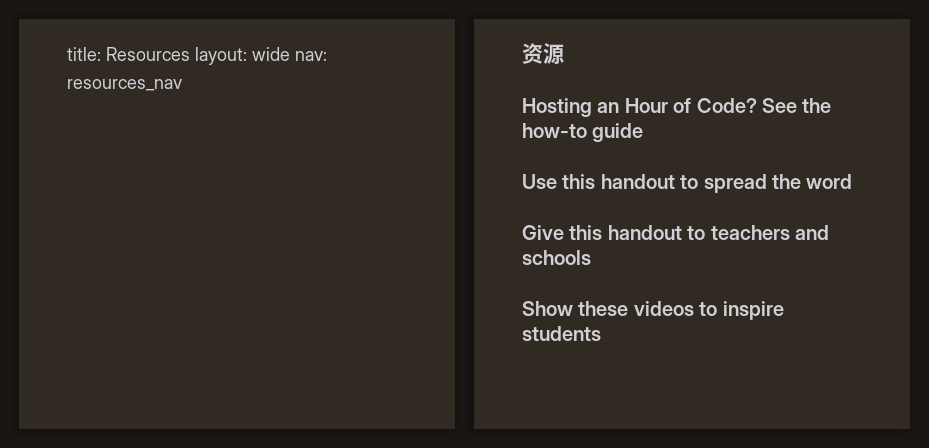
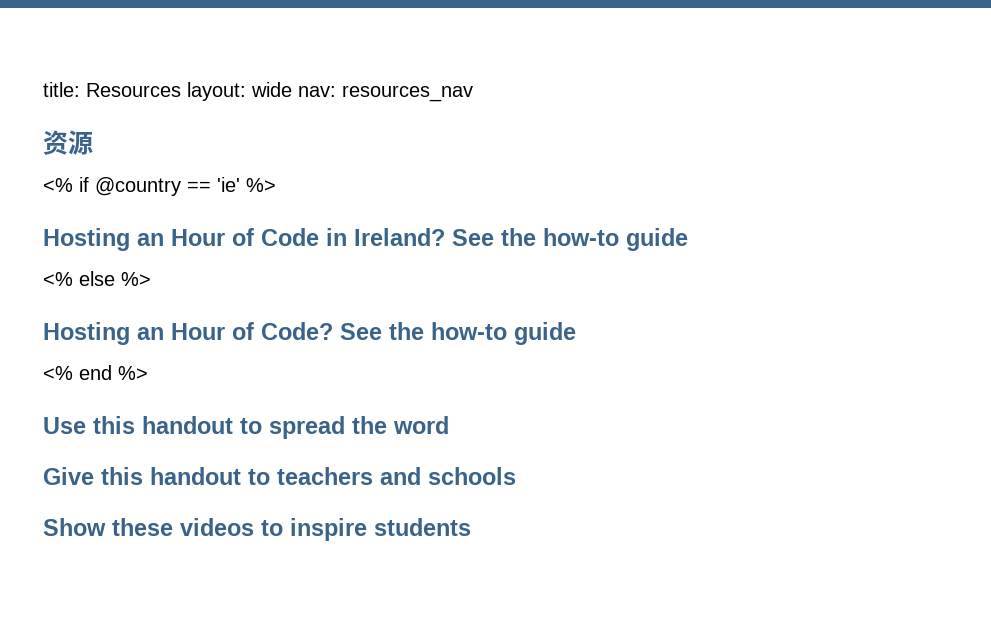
(564, 54) none -> [43,177,276,196] [43,228,688,251] [43,271,151,286] // <% if @country == 'ie' %> // Hosting an Hour of Code in Ireland? See the how-to guide // <% else %>
(644, 132) none -> [43,365,148,380] // <% end %>

